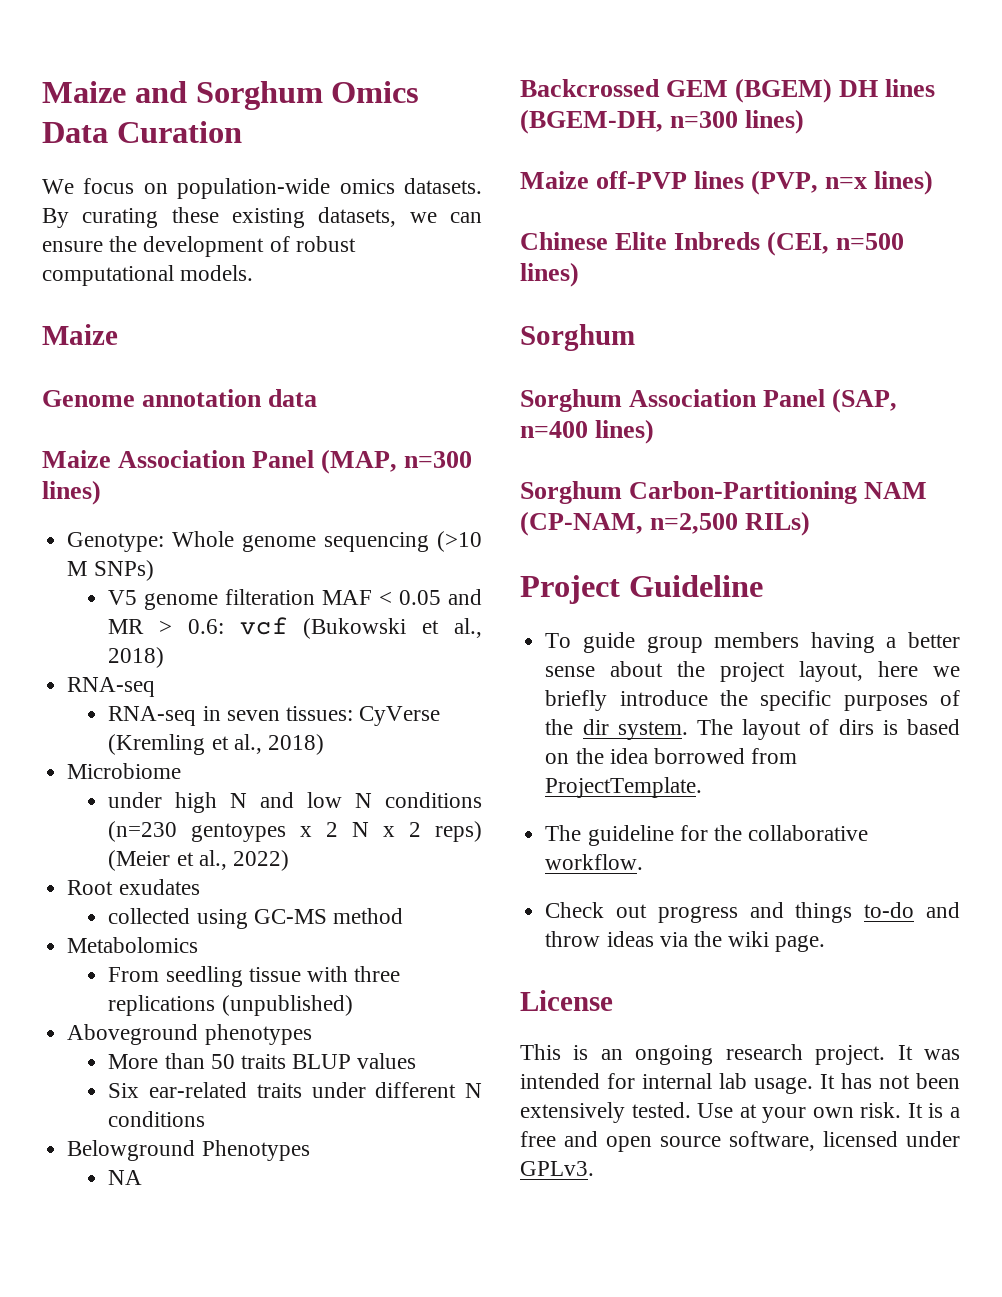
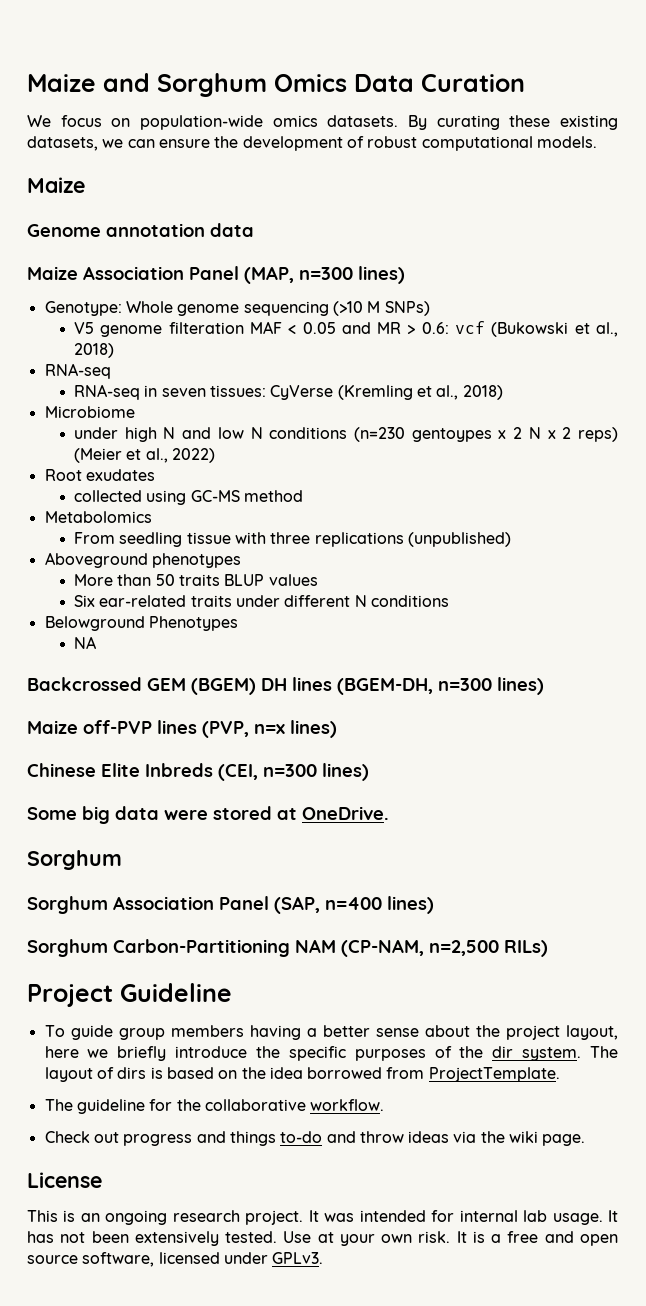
[836,233,905,250] [520,262,579,287] n=500 lines) -> [263,763,369,781] [27,806,389,824] n=300 lines) // Some big data were stored at OneDrive.

